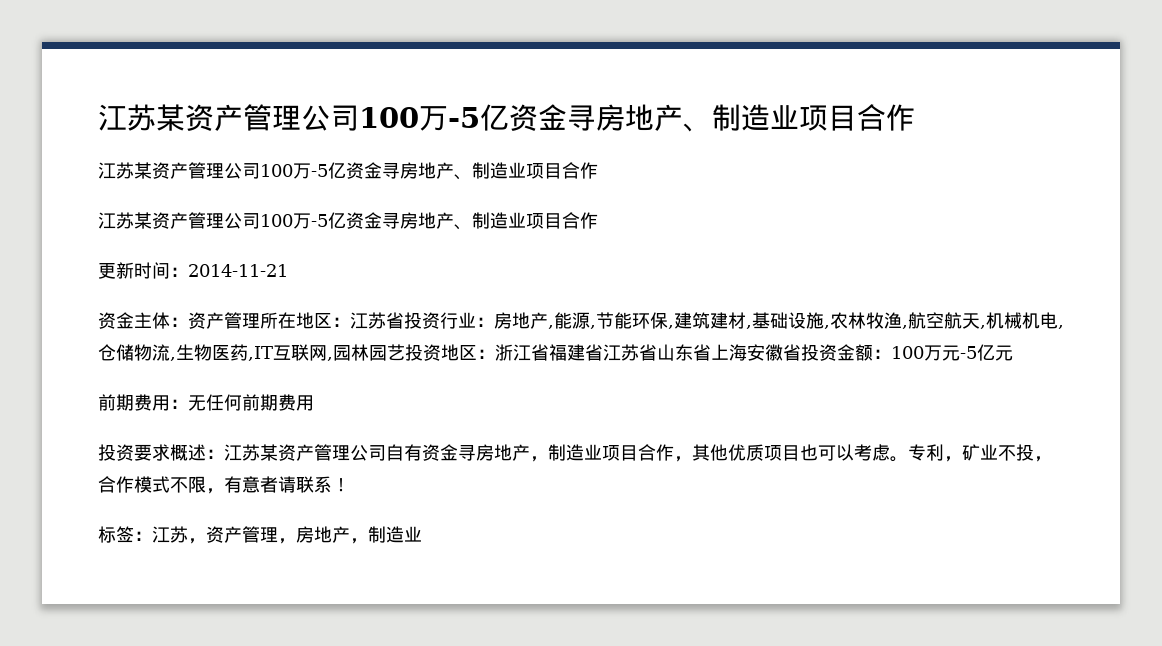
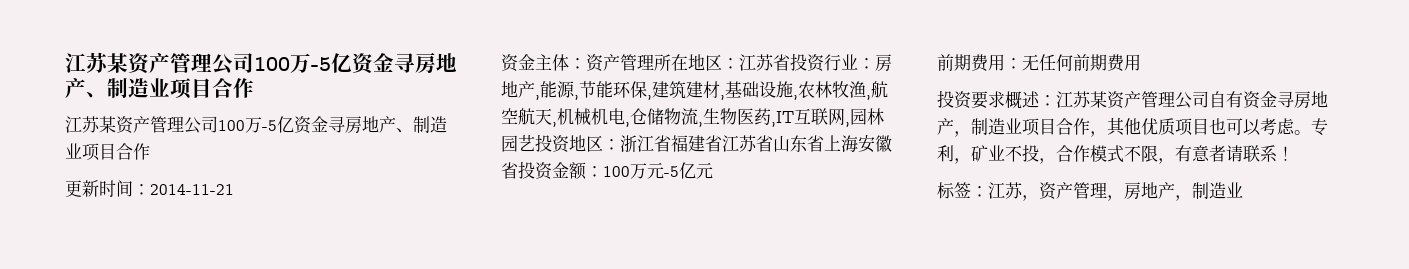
[98,212,598,230] // 江苏某资产管理公司100万-5亿资金寻房地产、制造业项目合作 -> (150, 151) none

